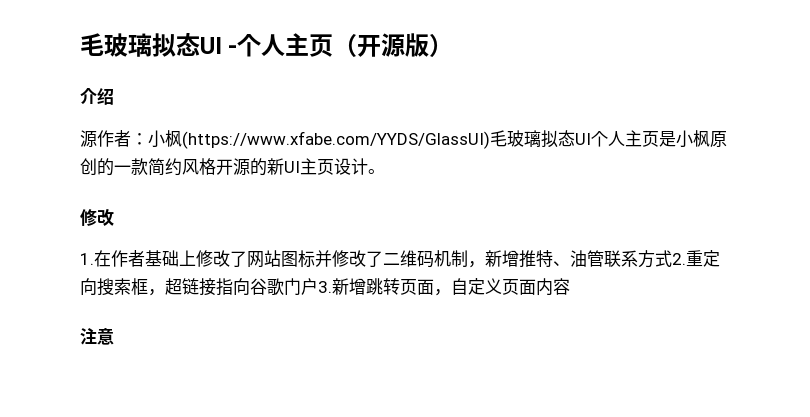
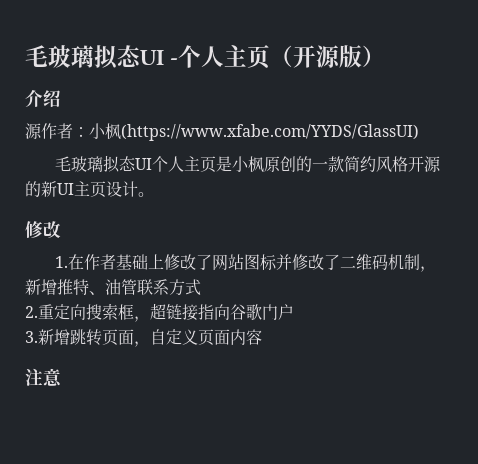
(490, 140) none -> (419, 132) //
(672, 258) none -> (201, 287) //
(318, 286) none -> (294, 312) //

